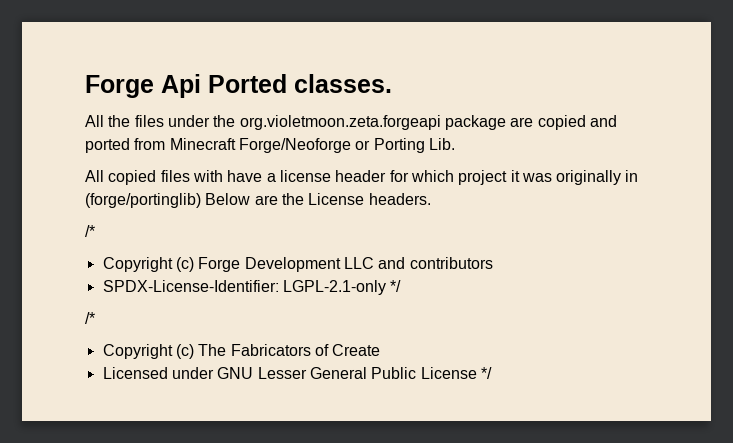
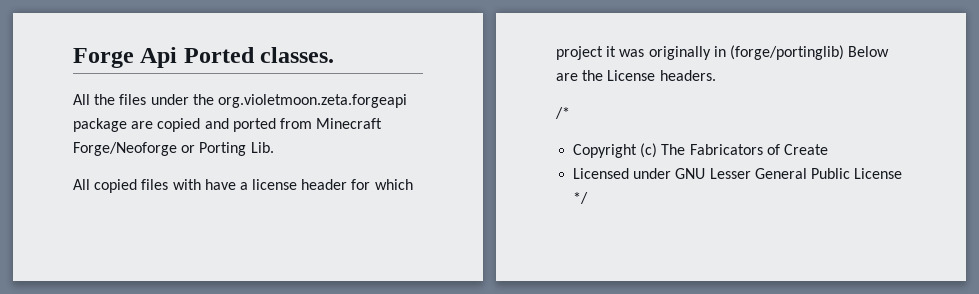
[102,257,493,272] [102,280,402,295] [85,312,95,324] // Copyright (c) Forge Development LLC and contributors // SPDX-License-Identifier: LGPL-2.1-only */ // /* -> (570, 113) none

